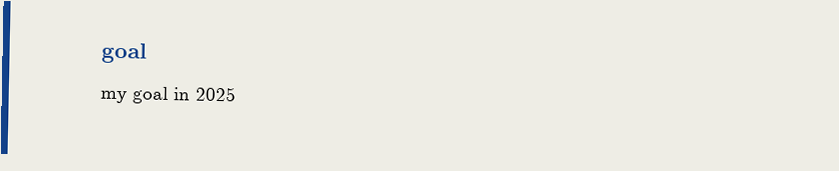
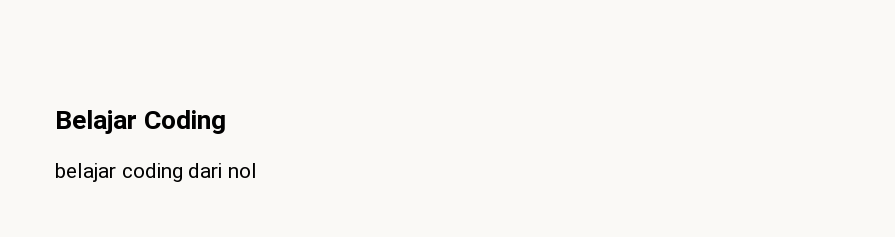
[101,42,147,64] [100,86,236,104] goal // my goal in 2025 -> [55,110,227,134] [55,163,258,182] Belajar Coding // belajar coding dari nol

